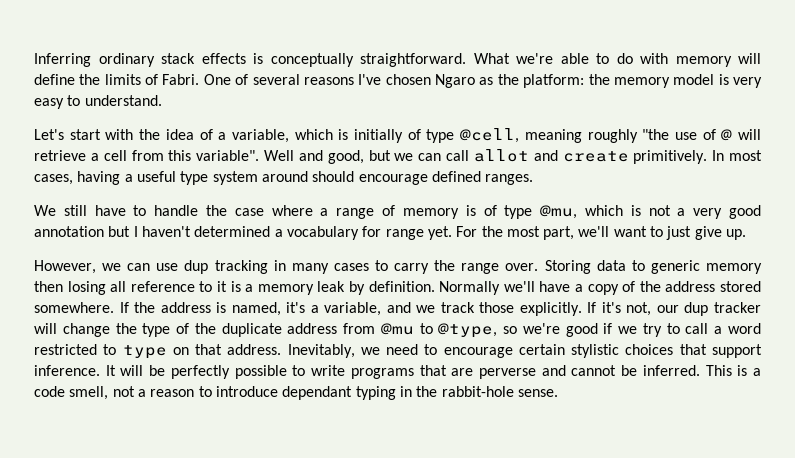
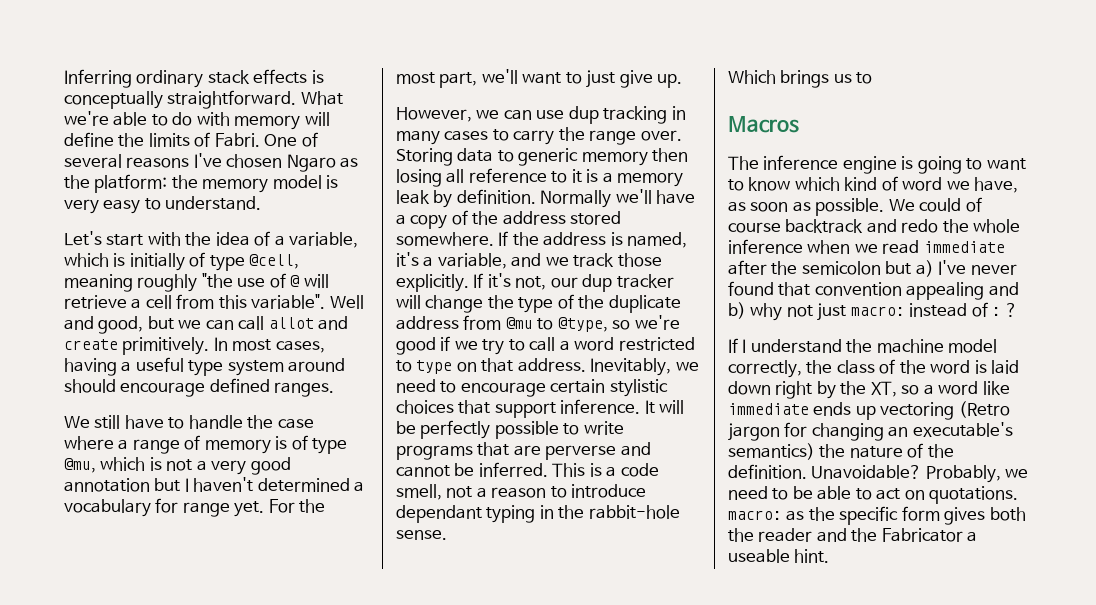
(558, 393) none -> [728,70,873,88] [728,116,799,133] [728,155,1026,174] [728,176,1019,193] [728,197,982,216] [728,219,1021,233] [728,239,1005,254] [728,260,1017,277] [728,281,1019,300] [728,302,1017,321] [728,338,998,353] [728,359,1020,378] [728,381,1010,399] [728,401,1010,420] [728,422,1013,441] [728,443,954,460] [728,464,1029,483] [728,486,1019,504] [728,506,1026,525] [728,528,978,542] [728,549,830,563] // Which brings us to // Macros // The inference engine is going to want to know which kind of word we have, as soon as possible. We could of course backtrack and redo the whole inference when we read immediate after the semicolon but a) I've never found that convention appealing and b) why not just macro: instead of : ? // If I understand the machine model correctly, the class of the word is laid down right by the XT, so a word like immediate ends up vectoring (Retro jargon for changing an executable's semantics) the nature of the definition. Unavoidable? Probably, we need to be able to act on quotations. macro: as the specific form gives both the reader and the Fabricator a useable hint.

